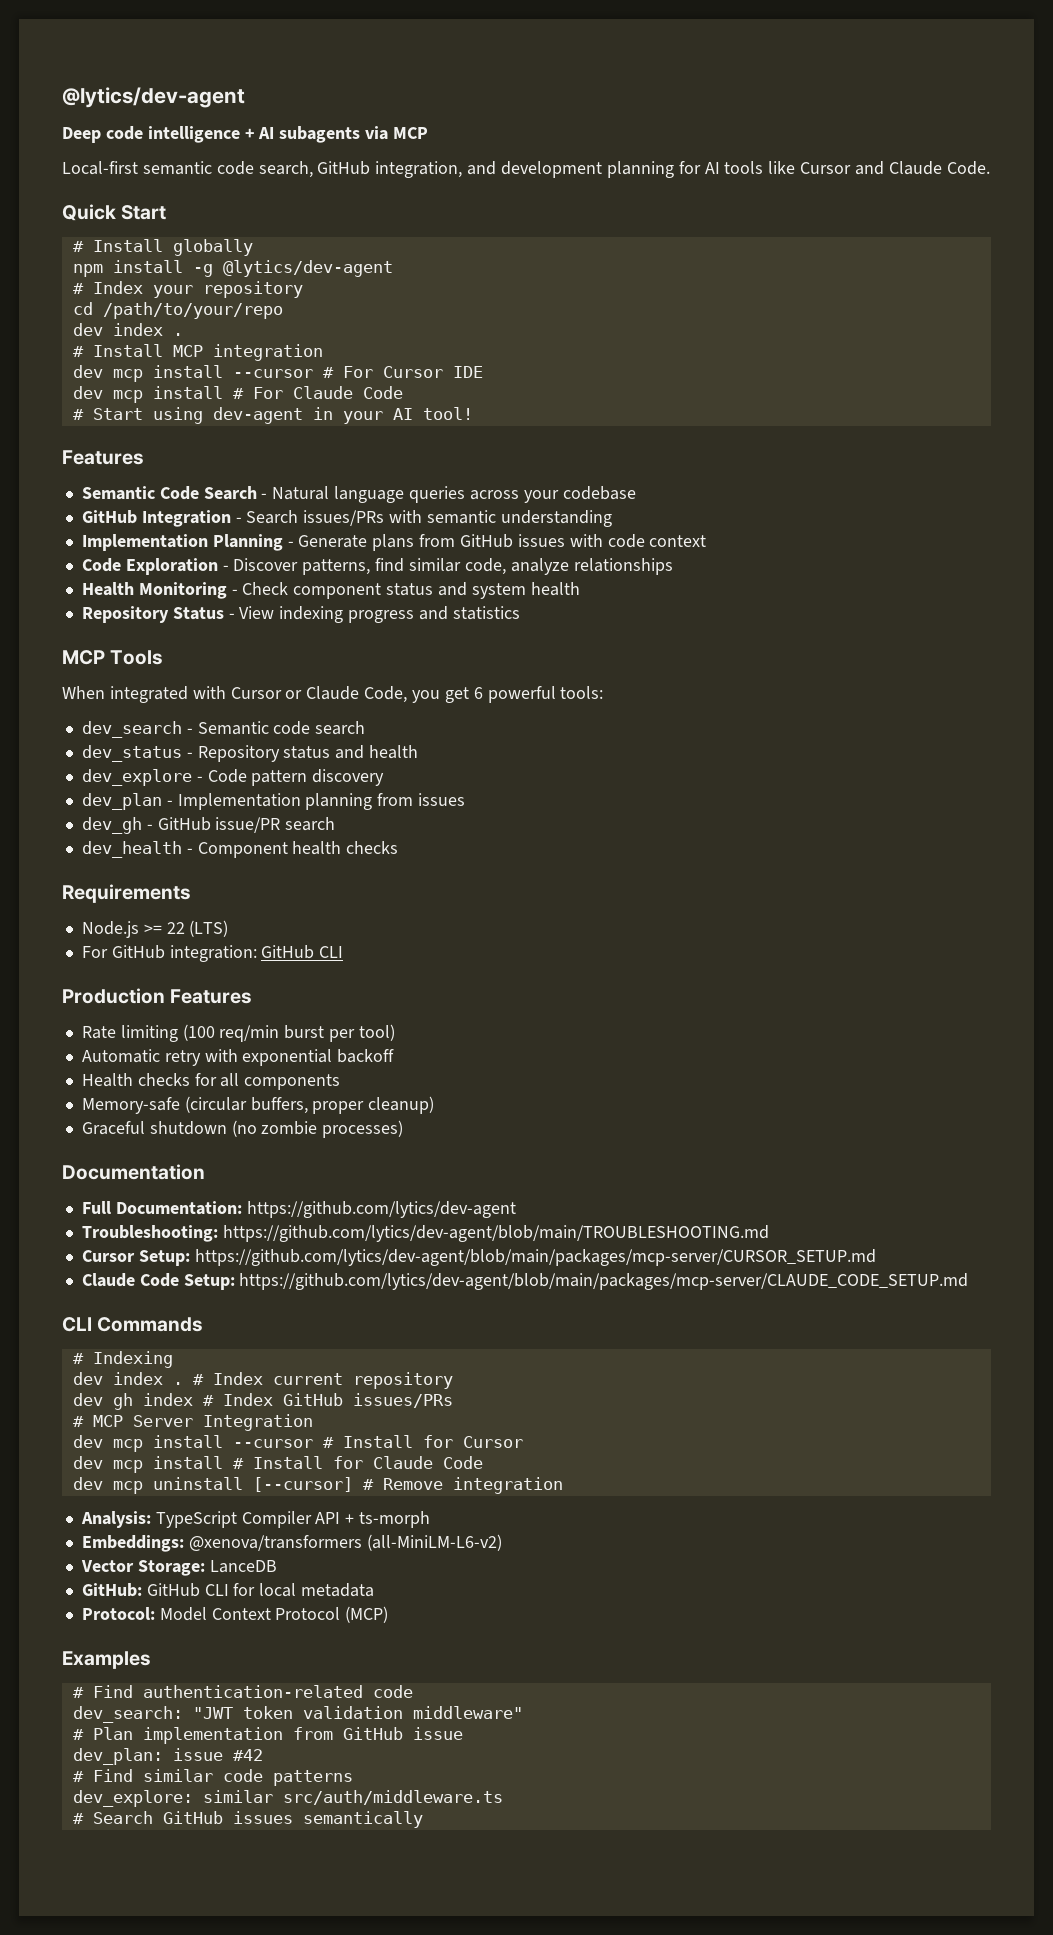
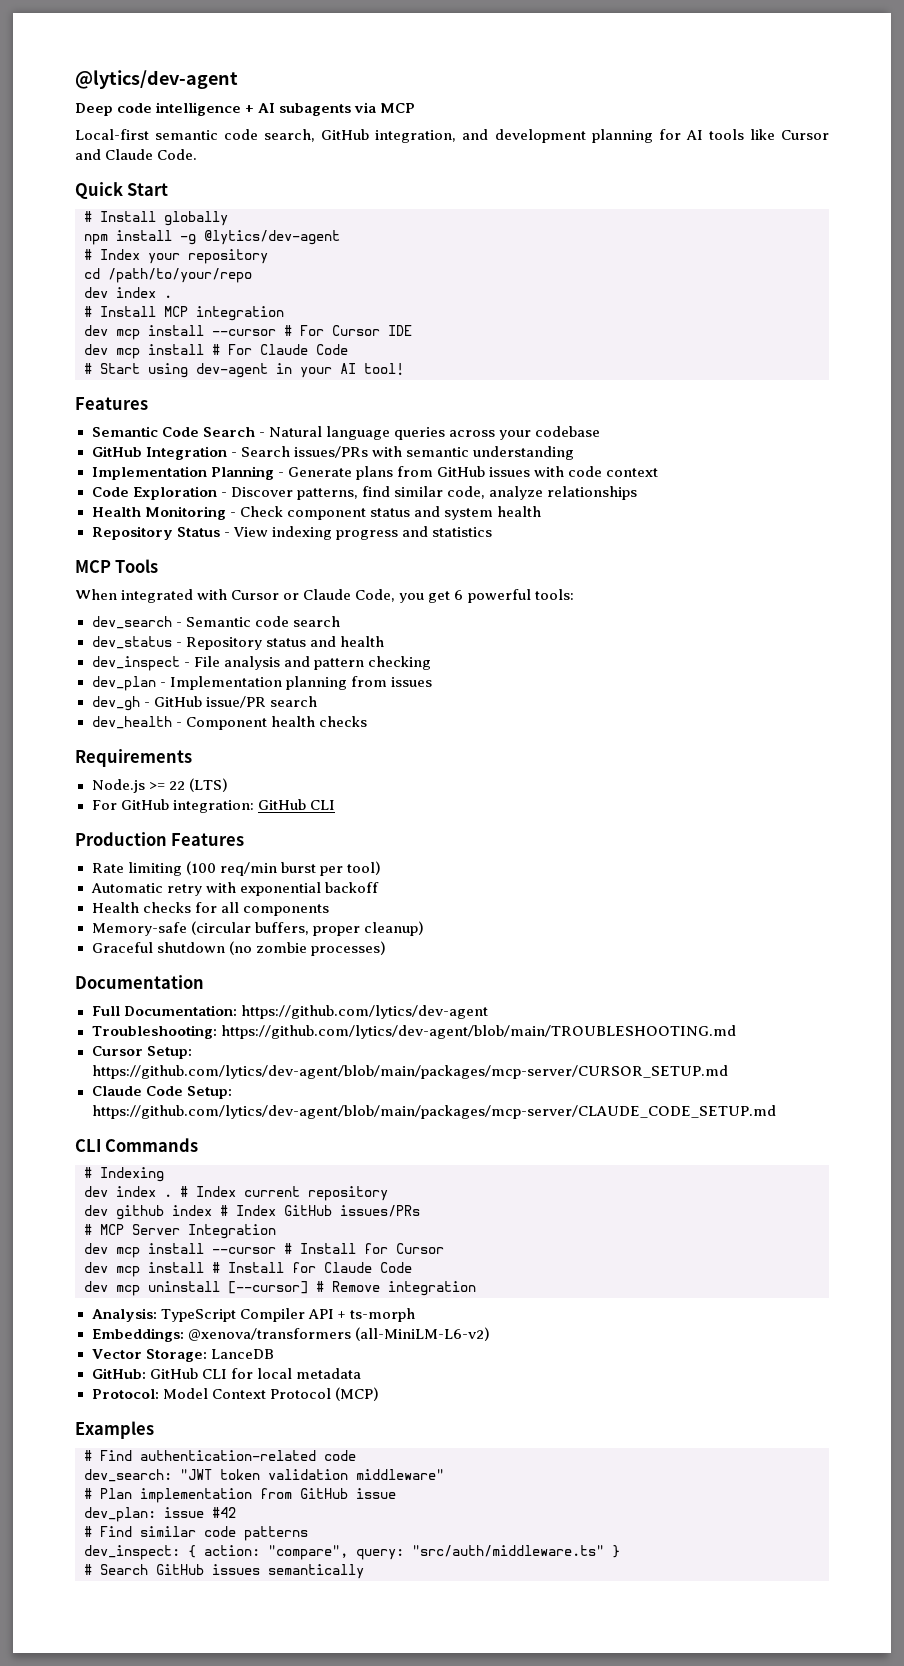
[81,769,385,786] dev_explore - Code pattern discovery -> [91,656,431,671] dev_inspect - File analysis and pattern checking
[112,1393,133,1410] gh -> [116,1205,164,1220] github
[72,1790,503,1807] dev_explore: similar src/auth/middleware.ts -> [84,1545,620,1560] dev_inspect: { action: "compare", query: "src/auth/middleware.ts" }

